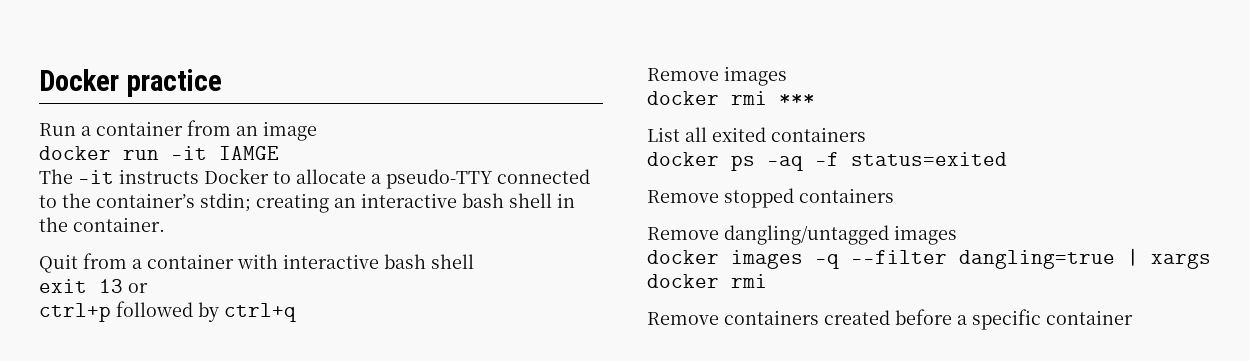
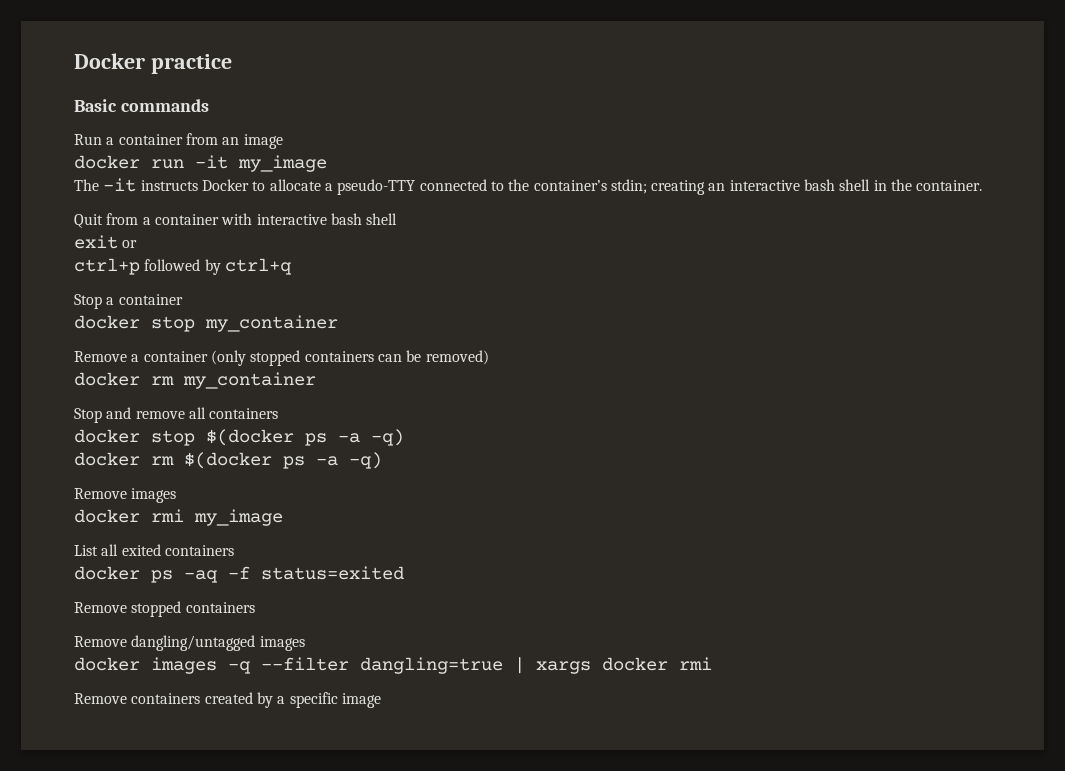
(222, 83) none -> [74,99,209,112] // Basic commands
[219,146,279,160] IAMGE -> [238,155,327,172] my_image
[99,279,123,293] 13 -> (118, 242) none
(296, 312) none -> [74,294,183,309] [74,315,338,332] [74,350,489,366] [74,372,316,389] [74,407,279,423] [74,429,404,446] [74,452,382,469] // Stop a container // docker stop my_container // Remove a container (only stopped containers can be removed) // docker rm my_container // Stop and remove all containers // docker stop $(docker ps -a -q) // docker rm $(docker ps -a -q)
[779,94,815,105] *** -> [194,509,283,526] my_image
[895,309,952,325] before -> [256,692,273,708] by
[1046,310,1133,325] container -> [341,693,381,708] image

